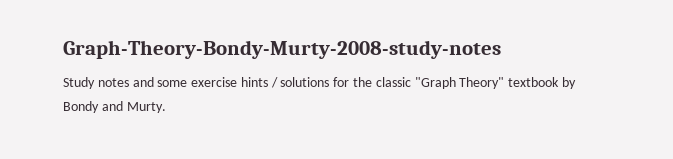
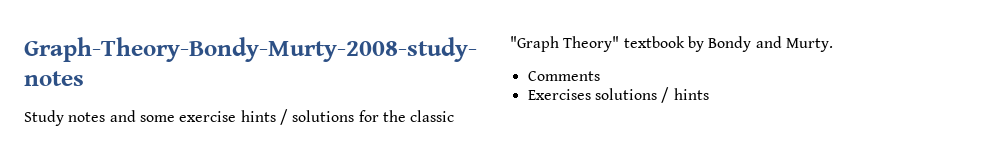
(166, 107) none -> [527,71,600,81] [527,87,709,103] // Comments // Exercises solutions / hints

